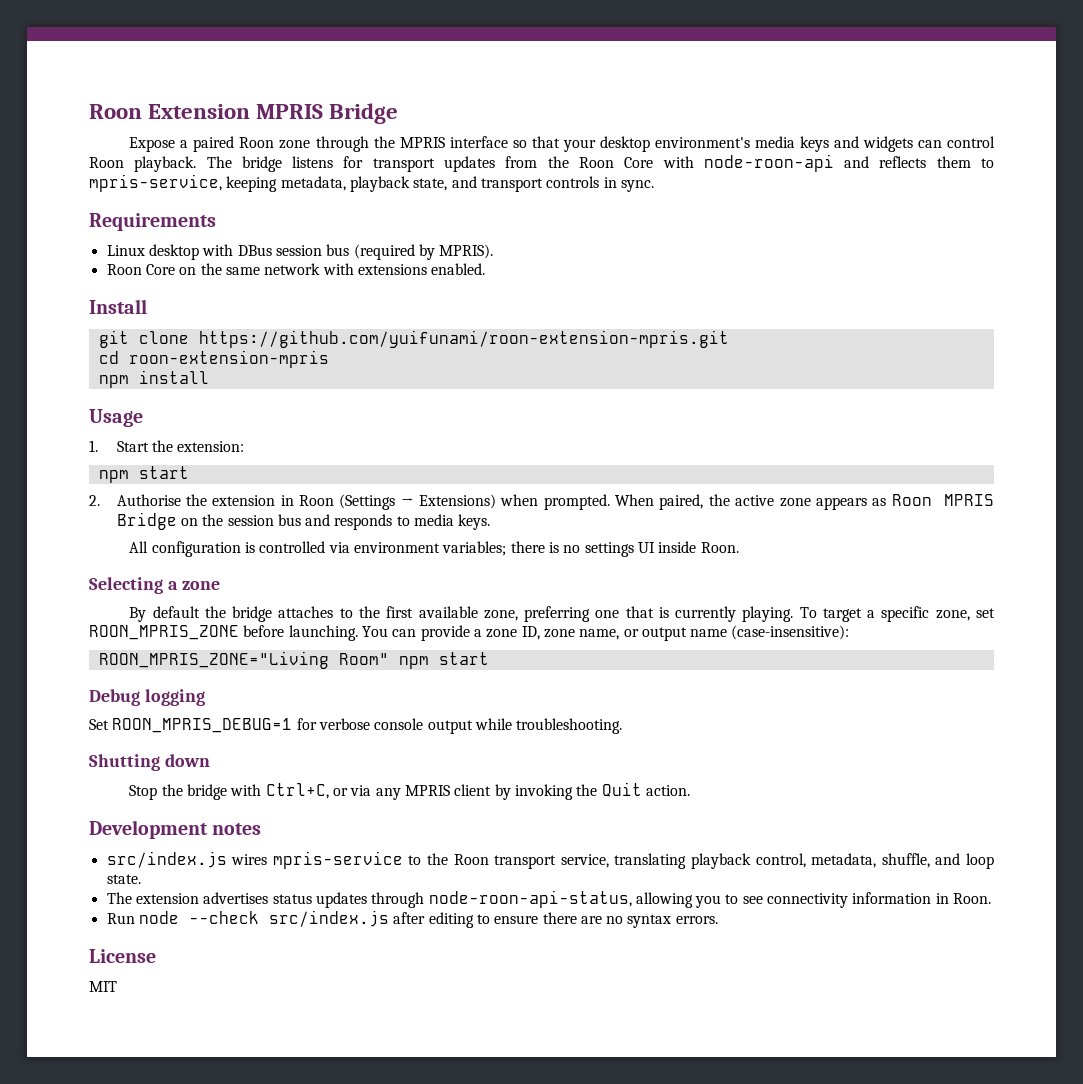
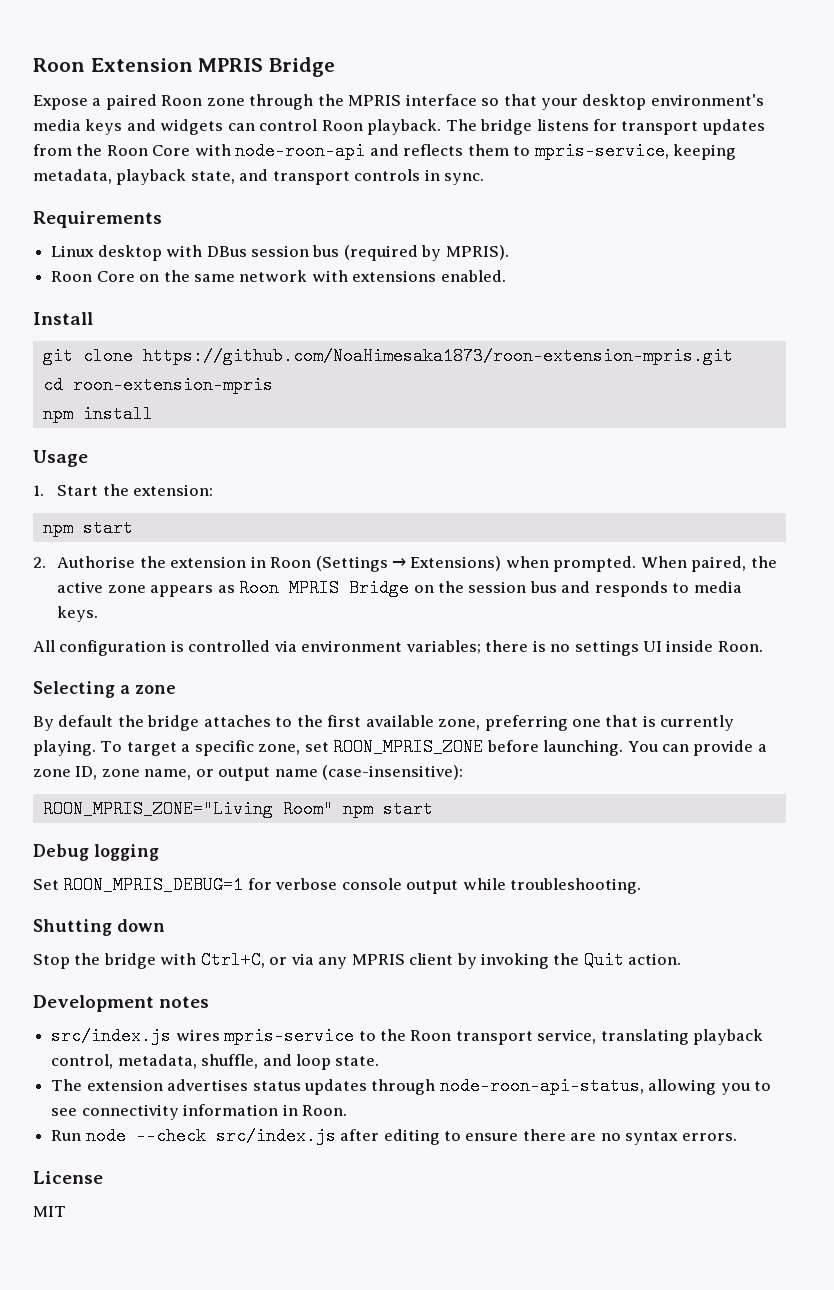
[198,330,729,348] https://github.com/yuifunami/roon-extension-mpris.git -> [142,347,733,365] https://github.com/NoaHimesaka1873/roon-extension-mpris.git

